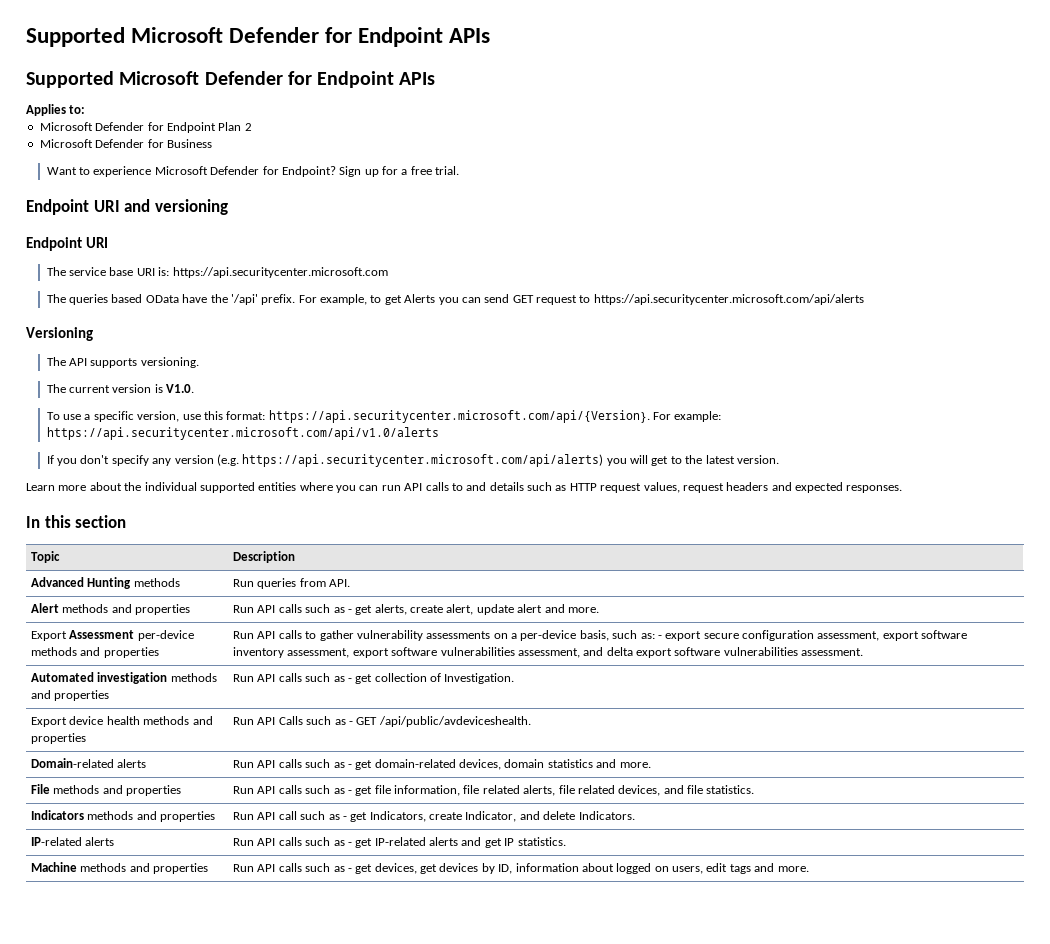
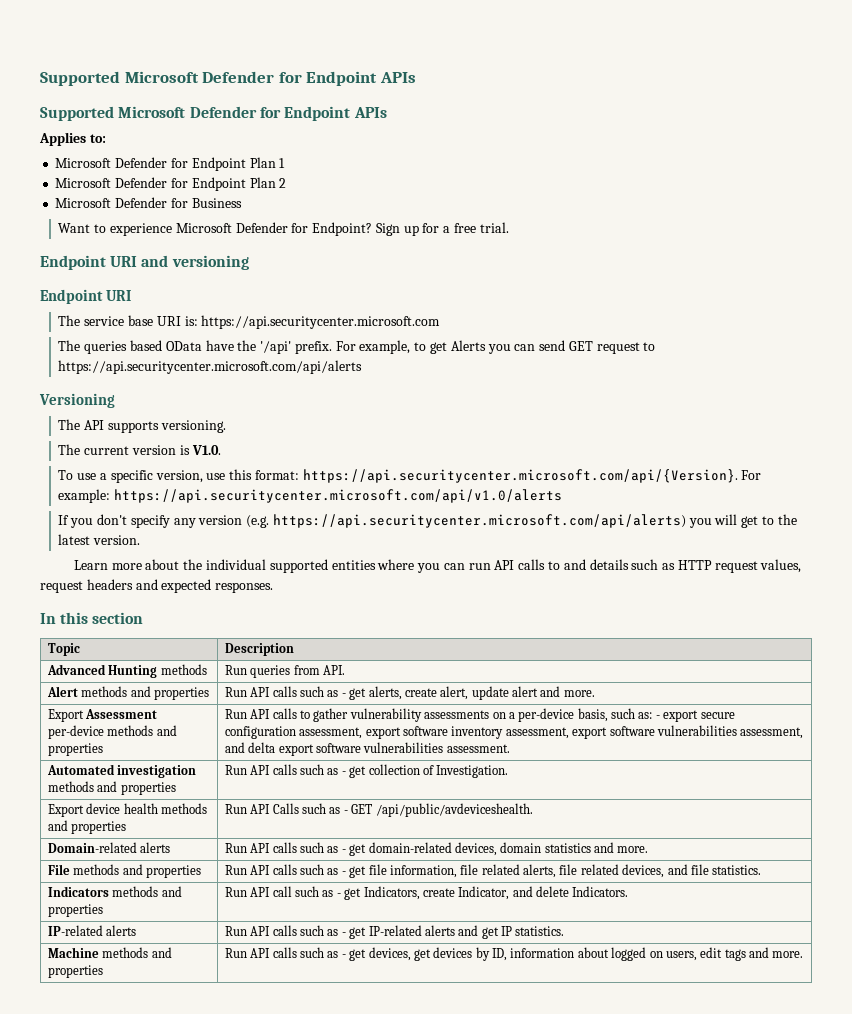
(86, 109) none -> [55,157,286,171] // Microsoft Defender for Endpoint Plan 1

